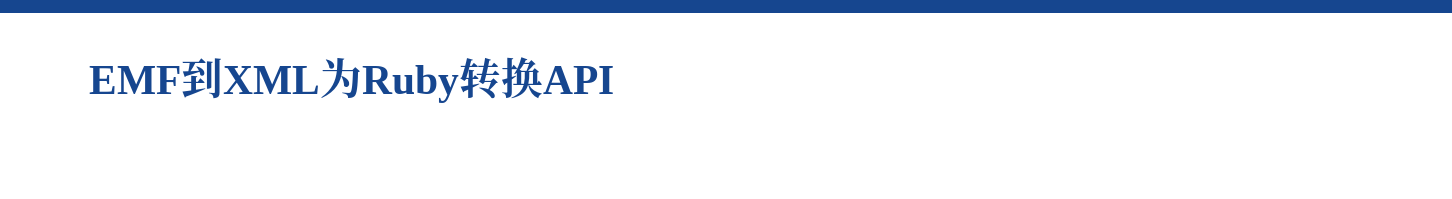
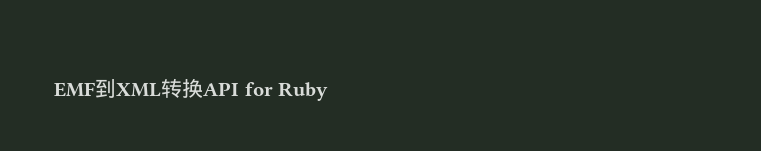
[320,57,459,103] 为Ruby -> (161, 90) none
(614, 80) none -> [244,82,329,101] for Ruby

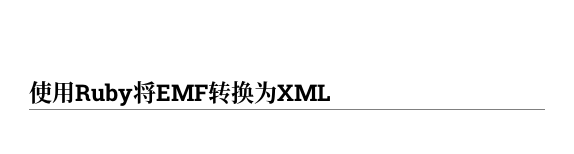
[54,78,329,101] EMF到XML转换API for Ruby -> [29,80,330,106] 使用Ruby将EMF转换为XML

